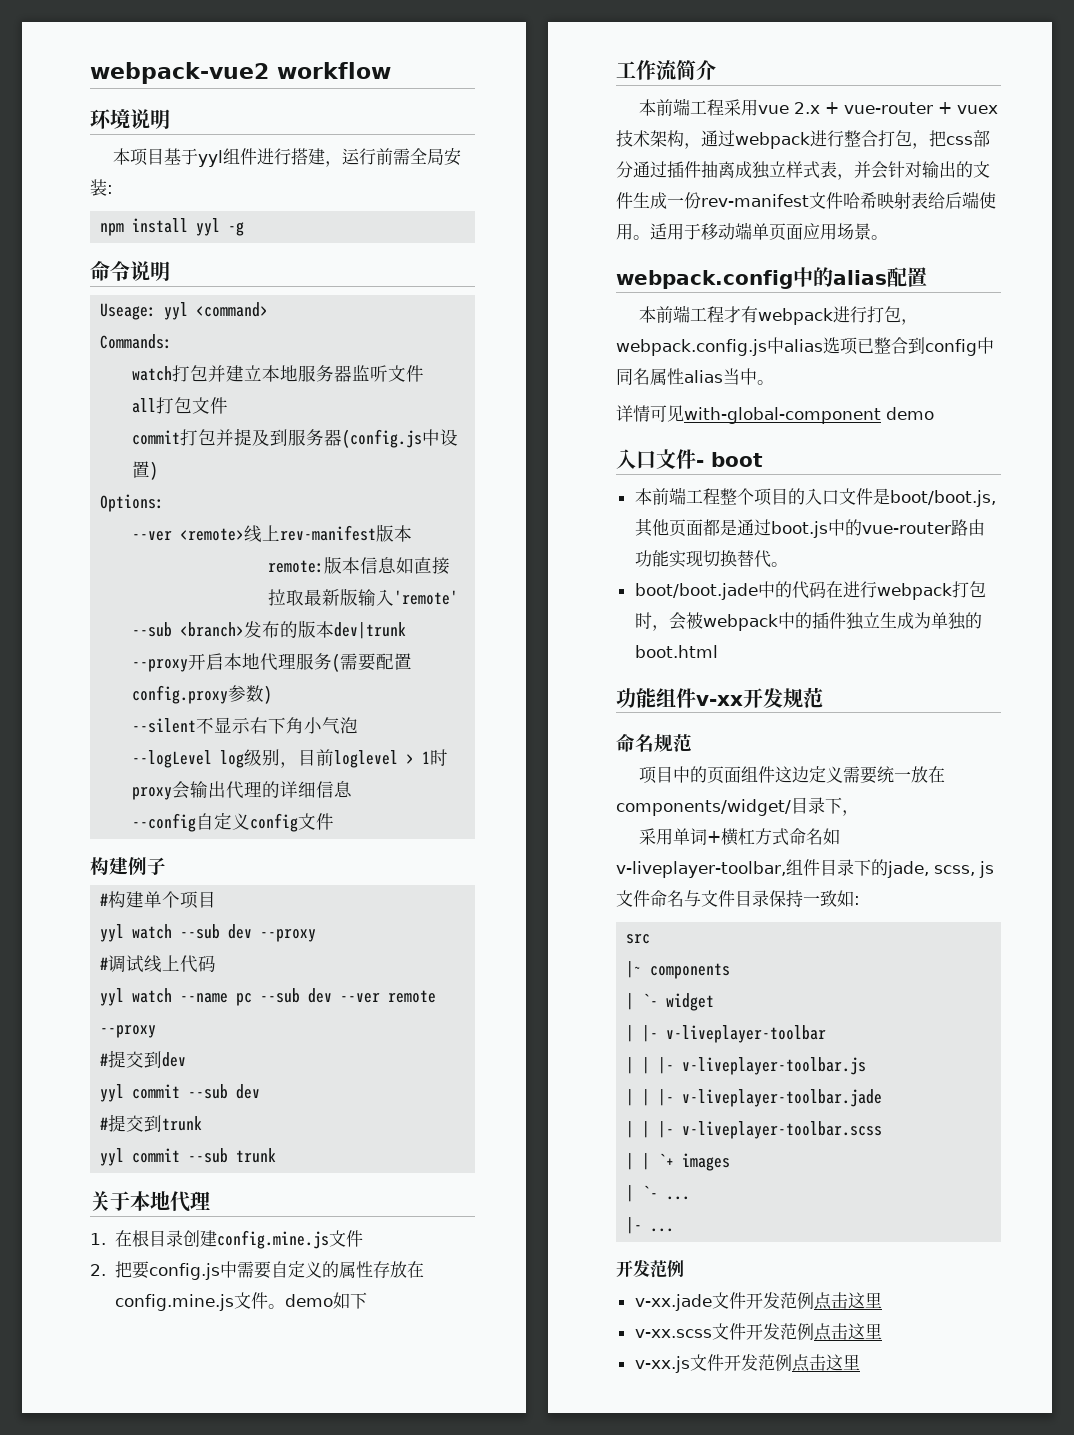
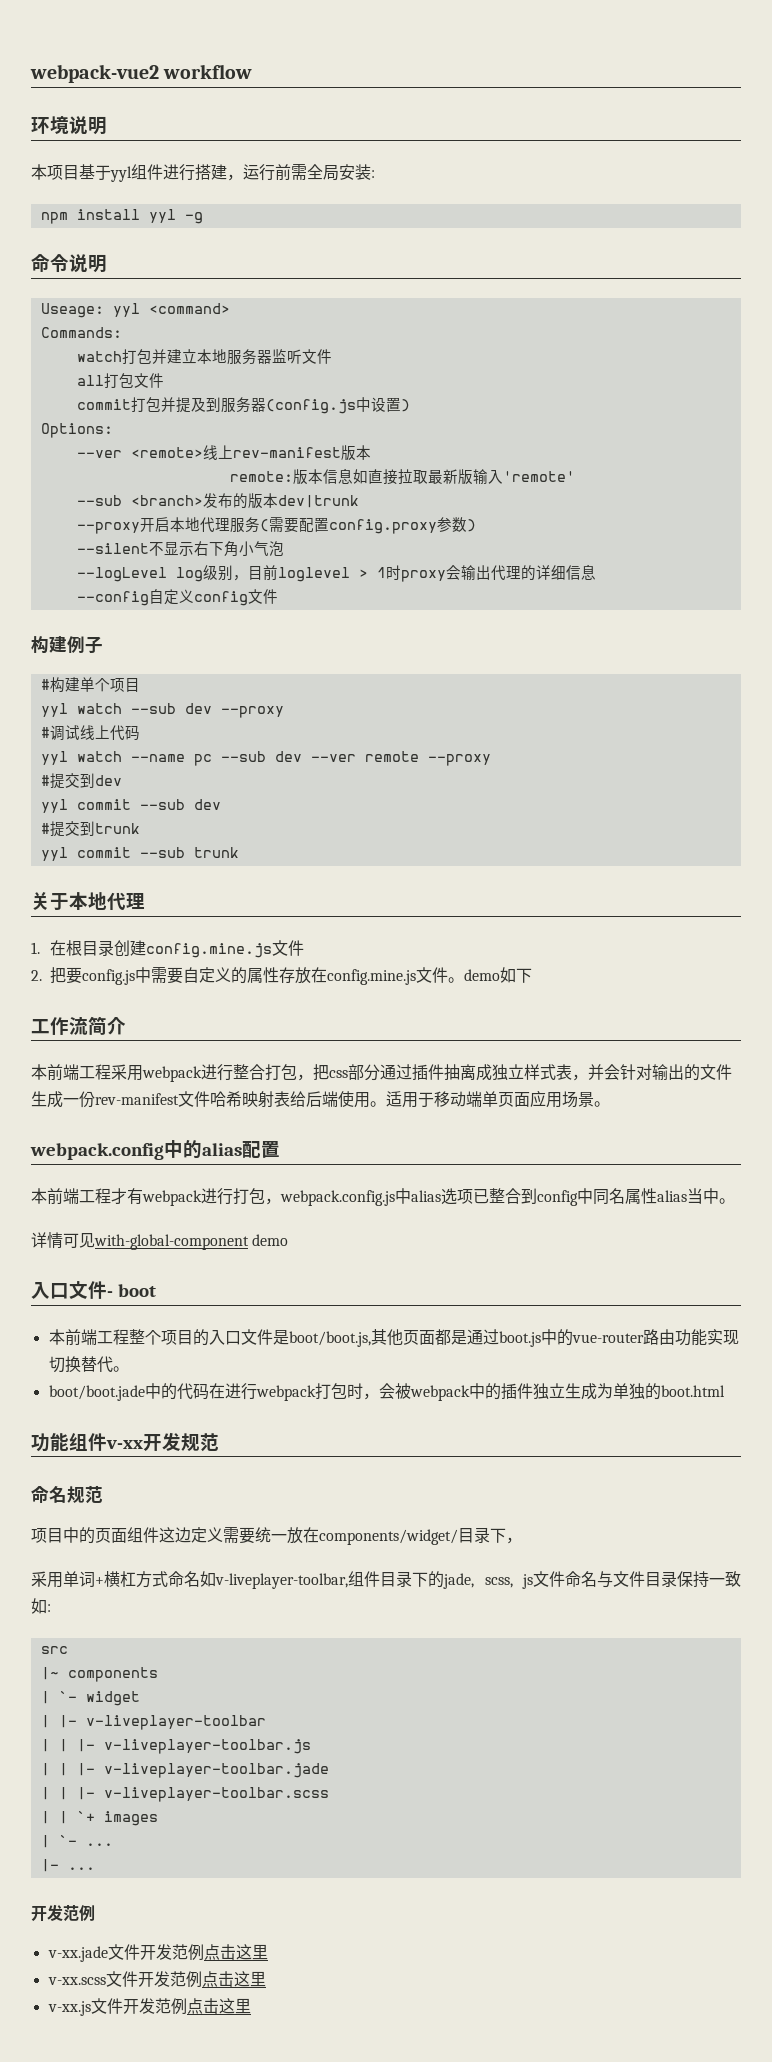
[758,102,999,114] [616,130,735,149] vue 2.x + vue-router + vuex技术架构，通过 -> (143, 1073) none

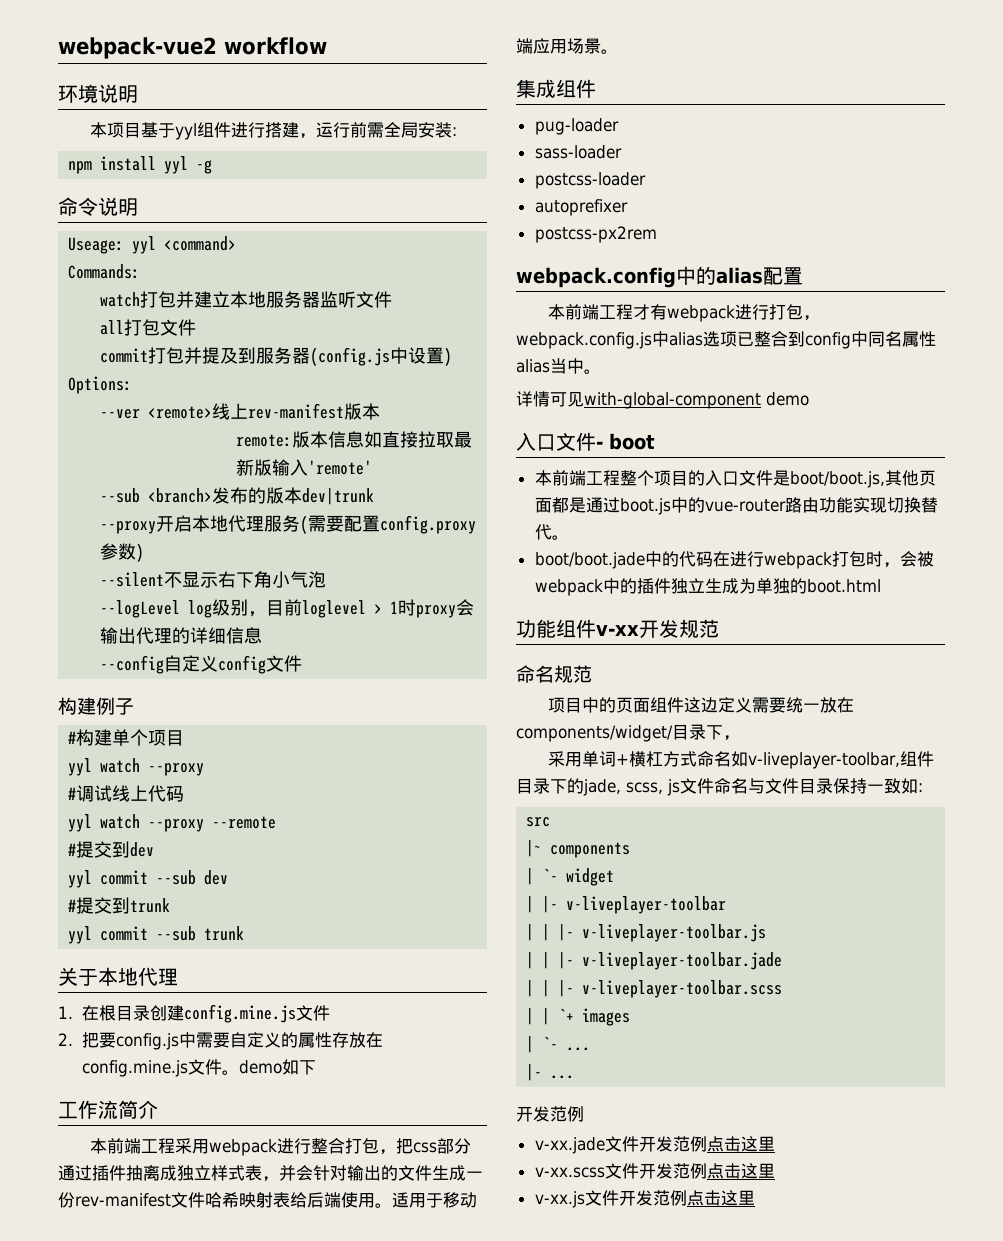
[130,703,212,714] --sub dev -> (141, 765) none
[130,751,491,766] --name pc --sub dev --ver remote --proxy -> [148,816,277,832] --proxy --remote
[482,1091,530,1107] 单页面 -> (533, 46) none
(610, 1104) none -> [516,79,596,98] [534,118,619,135] [534,145,622,159] [534,172,646,189] [534,199,628,216] [534,226,657,243] // 集成组件 // pug-loader // sass-loader // postcss-loader // autoprefixer // postcss-px2rem

